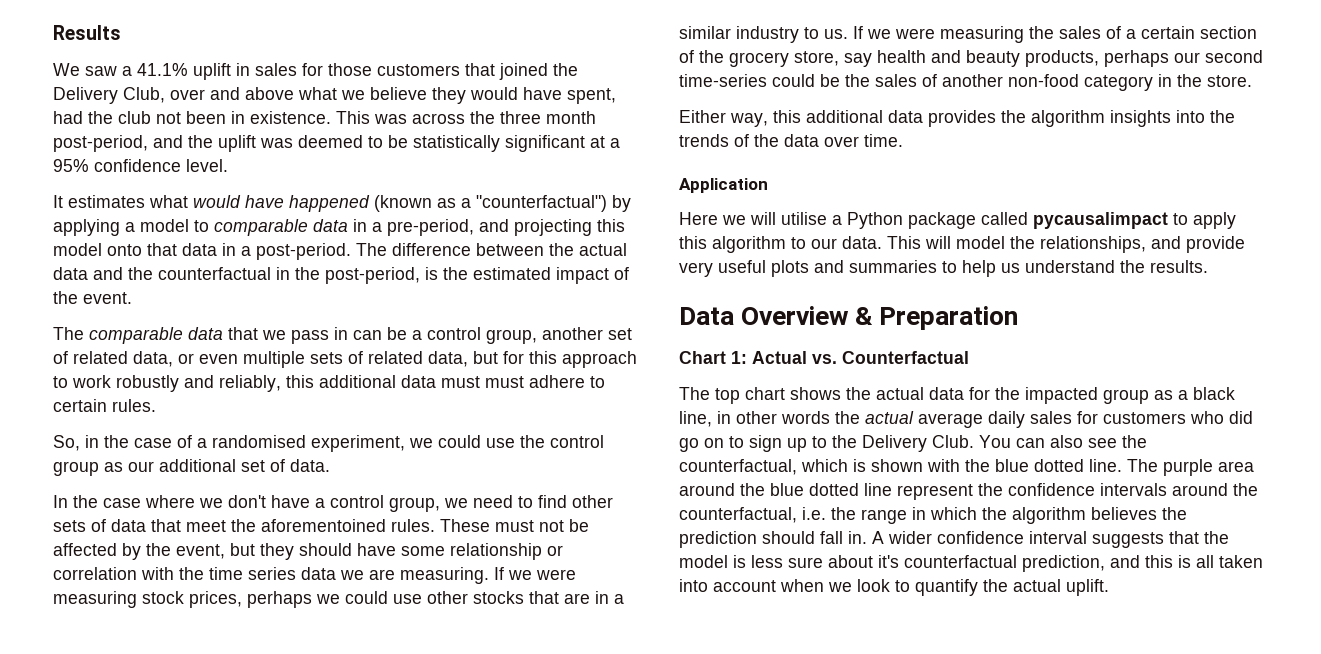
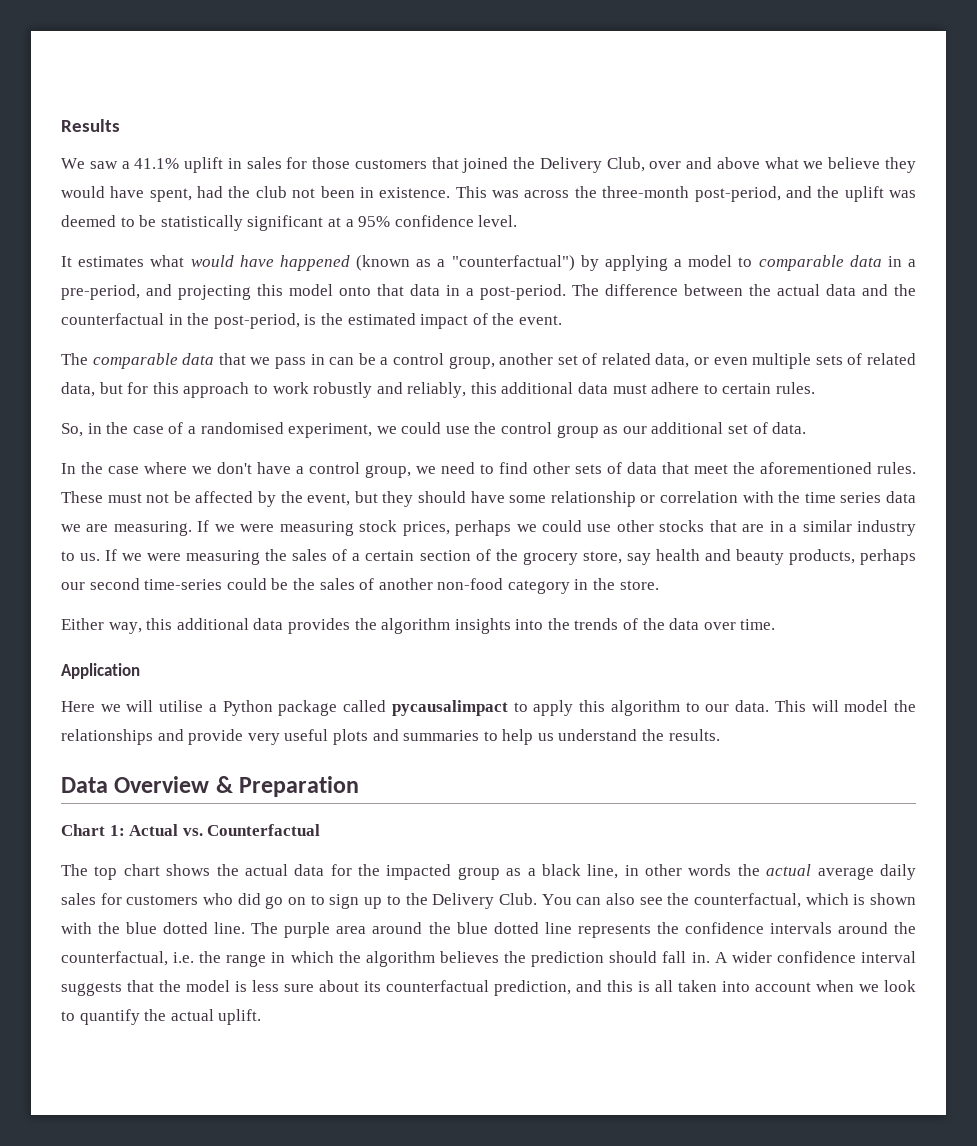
[500,111,596,124] three month -> [602,186,690,198] three-month
[485,376,524,388] must -> (647, 389) none
[261,519,386,532] aforementoined -> [760,462,872,474] aforementioned
[1040,236,1146,253] relationships, -> [61,729,153,745] relationships
[897,484,973,500] represent -> [577,924,651,938] represents
[878,555,899,568] it's -> [364,981,381,992] its

